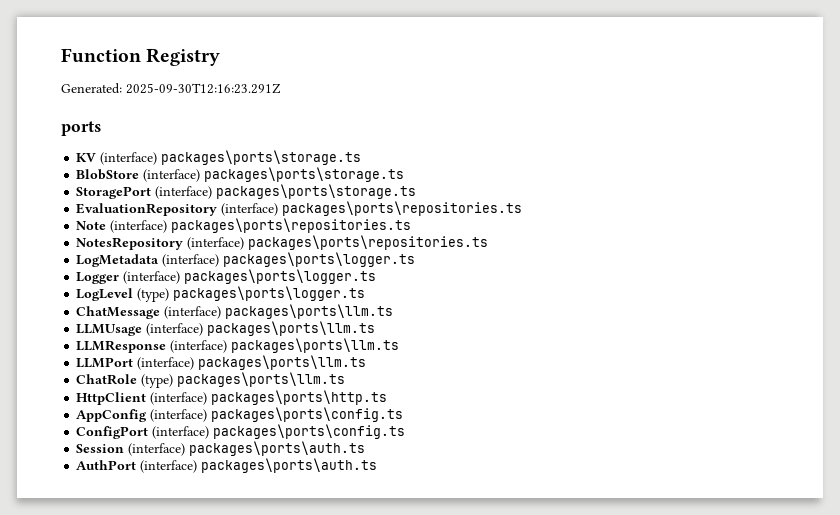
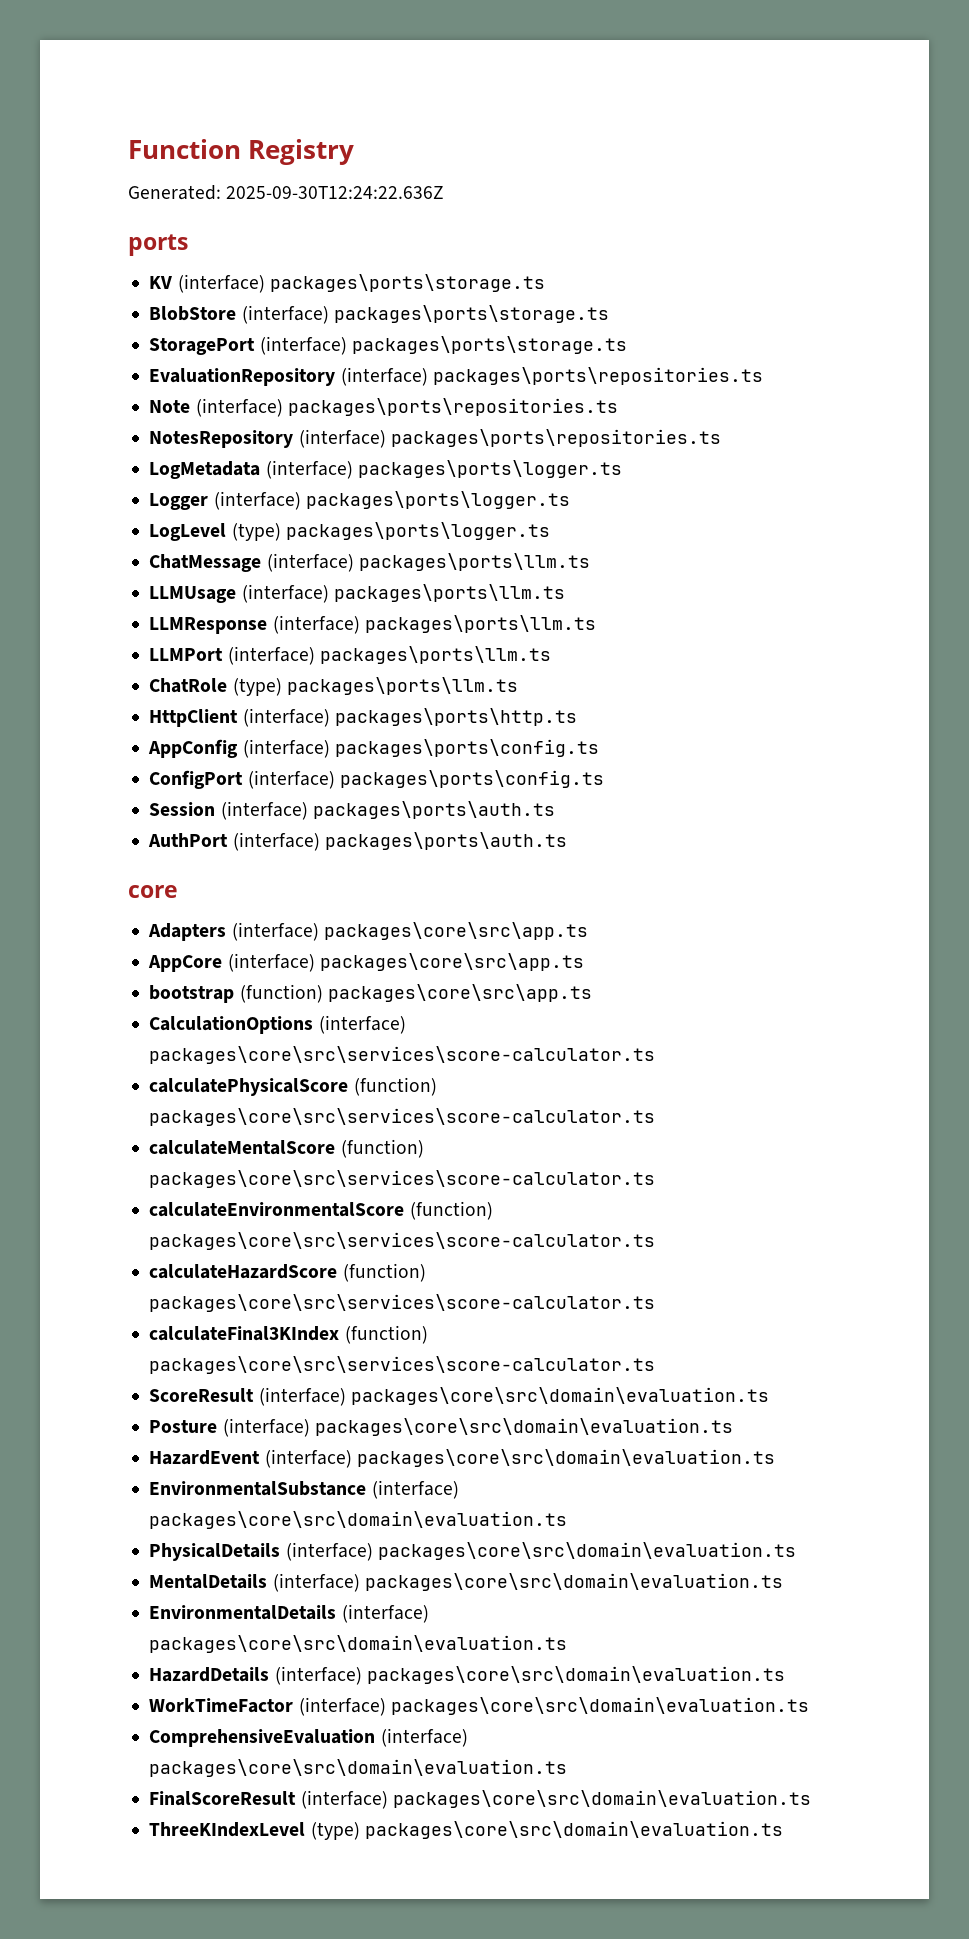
[126,83,281,94] 2025-09-30T12:16:23.291Z -> [226,186,445,199] 2025-09-30T12:24:22.636Z
(378, 465) none -> [128,885,178,898] [148,922,588,941] [148,953,584,972] [149,984,592,1003] [149,1015,406,1034] [149,1046,656,1064] [149,1077,437,1096] [149,1108,656,1126] [149,1139,424,1158] [149,1170,656,1188] [149,1201,493,1220] [149,1232,656,1250] [149,1263,426,1282] [149,1294,656,1312] [149,1325,428,1344] [149,1356,656,1374] [149,1387,769,1406] [149,1418,733,1437] [149,1449,775,1468] [149,1480,459,1499] [149,1511,568,1529] [149,1542,796,1561] [149,1573,783,1592] [149,1604,429,1623] [149,1635,568,1653] [149,1666,785,1685] [149,1697,809,1716] [149,1728,468,1747] [149,1759,568,1777] [149,1790,811,1809] [149,1821,783,1840] // core // Adapters (interface) packages\core\src\app.ts // AppCore (interface) packages\core\src\app.ts // bootstrap (function) packages\core\src\app.ts // CalculationOptions (interface) packages\core\src\services\score-calculator.ts // calculatePhysicalScore (function) packages\core\src\services\score-calculator.ts // calculateMentalScore (function) packages\core\src\services\score-calculator.ts // calculateEnvironmentalScore (function) packages\core\src\services\score-calculator.ts // calculateHazardScore (function) packages\core\src\services\score-calculator.ts // calculateFinal3KIndex (function) packages\core\src\services\score-calculator.ts // ScoreResult (interface) packages\core\src\domain\evaluation.ts // Posture (interface) packages\core\src\domain\evaluation.ts // HazardEvent (interface) packages\core\src\domain\evaluation.ts // EnvironmentalSubstance (interface) packages\core\src\domain\evaluation.ts // PhysicalDetails (interface) packages\core\src\domain\evaluation.ts // MentalDetails (interface) packages\core\src\domain\evaluation.ts // EnvironmentalDetails (interface) packages\core\src\domain\evaluation.ts // HazardDetails (interface) packages\core\src\domain\evaluation.ts // WorkTimeFactor (interface) packages\core\src\domain\evaluation.ts // ComprehensiveEvaluation (interface) packages\core\src\domain\evaluation.ts // FinalScoreResult (interface) packages\core\src\domain\evaluation.ts // ThreeKIndexLevel (type) packages\core\src\domain\evaluation.ts

